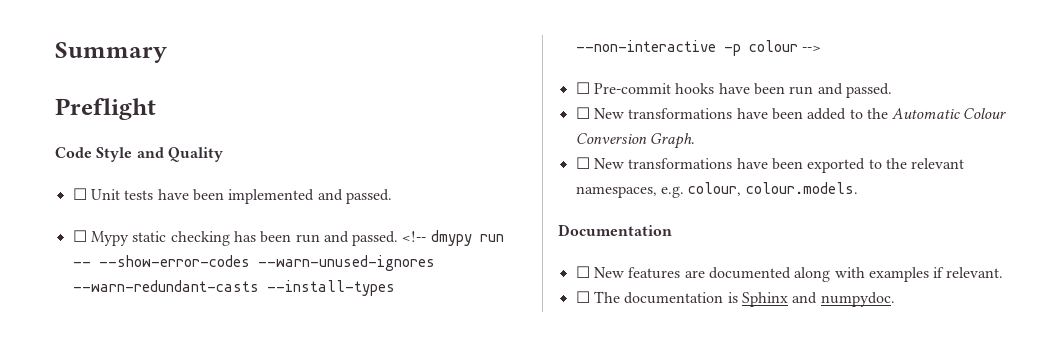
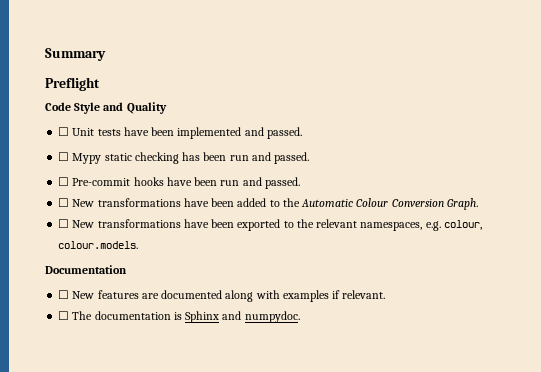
[402,230,504,246] [72,255,435,271] [72,280,395,296] [575,40,821,56] <!-- dmypy run -- --show-error-codes --warn-unused-ignores --warn-redundant-casts --install-types --non-interactive -p colour --> -> (310, 158) none

